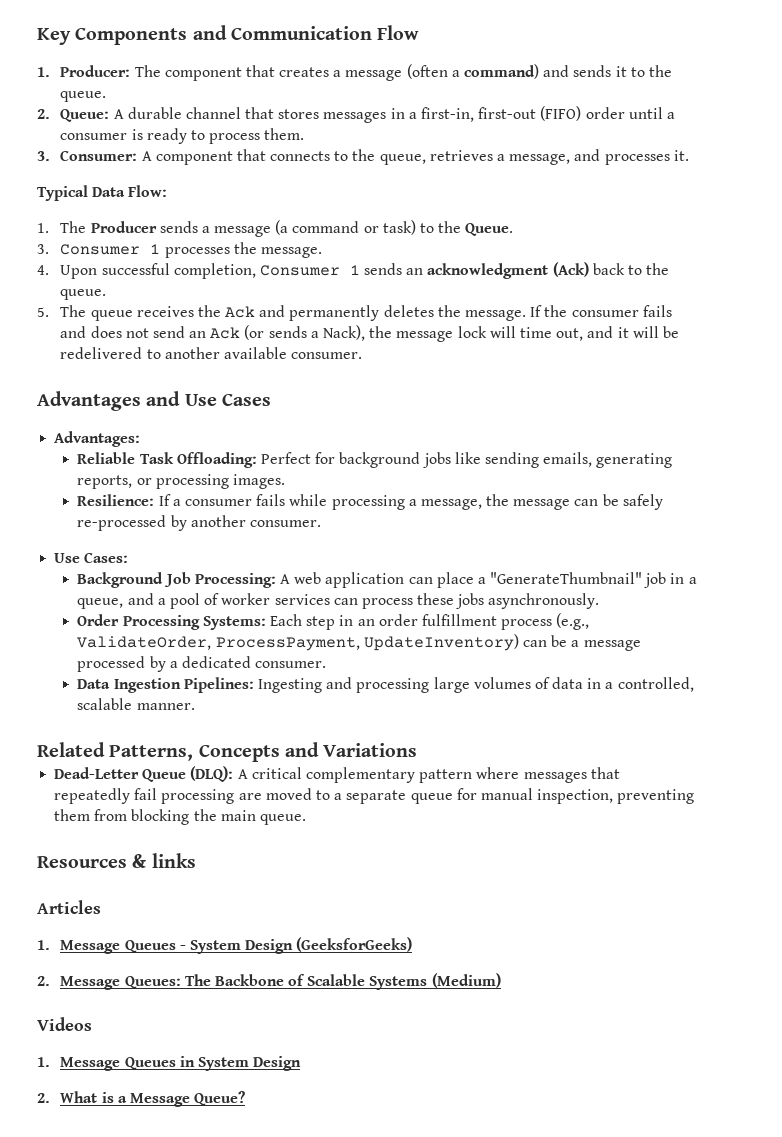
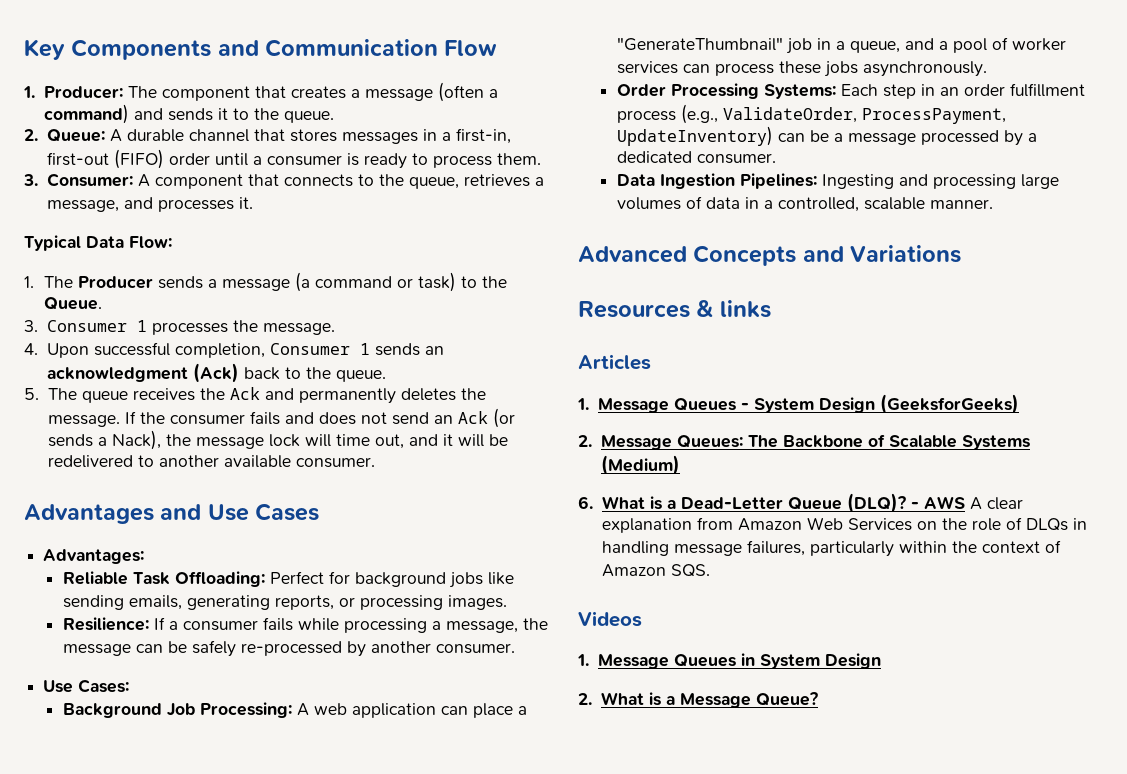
[37,742,194,761] Related Patterns, -> [578,246,687,263] Advanced
[54,766,620,783] [54,788,695,804] [54,809,306,825] // Dead-Letter Queue (DLQ): A critical complementary pattern where messages that repeatedly fail processing are moved to a separate queue for manual inspection, preventing them from blocking the main queue. -> (962, 254) none
(501, 980) none -> [578,493,1023,513] [601,517,1087,533] [601,540,1061,557] [601,564,710,577] // 6. What is a Dead-Letter Queue (DLQ)? - AWS A clear explanation from Amazon Web Services on the role of DLQs in handling message failures, particularly within the context of Amazon SQS.

